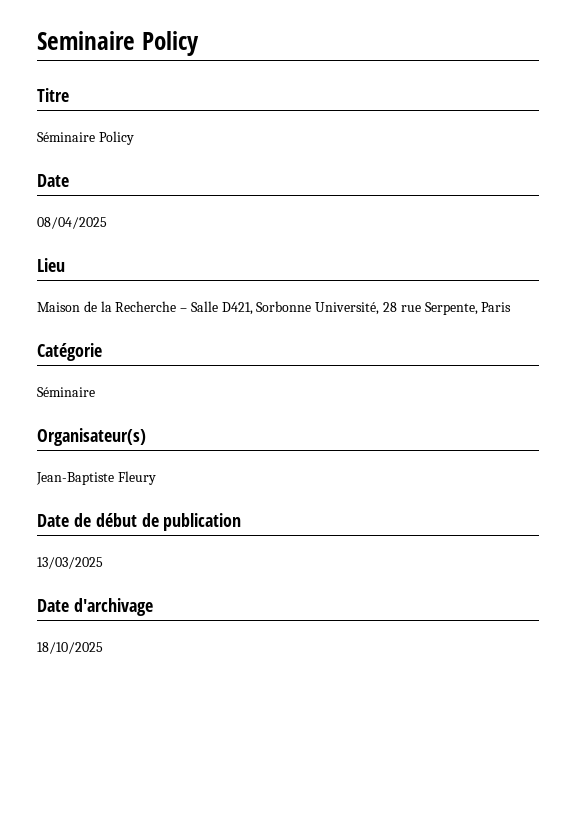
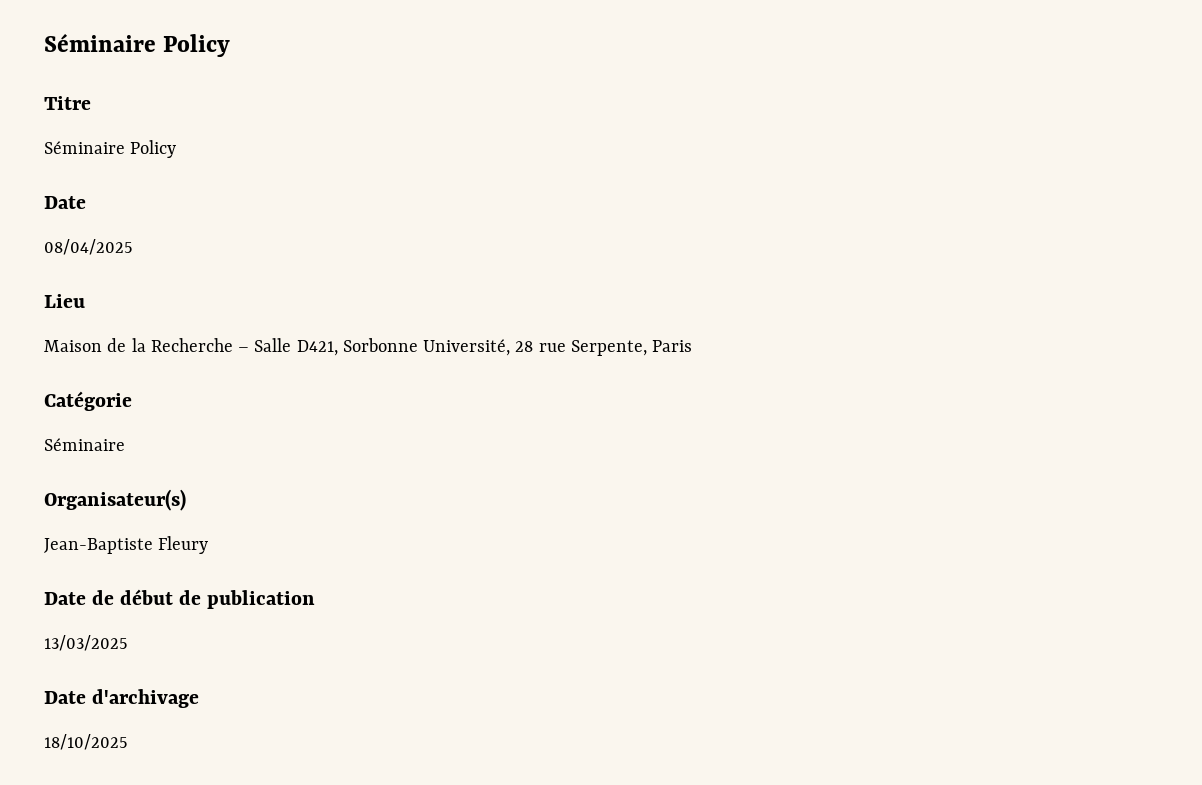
[37,31,135,50] Seminaire -> [44,33,156,52] Séminaire

